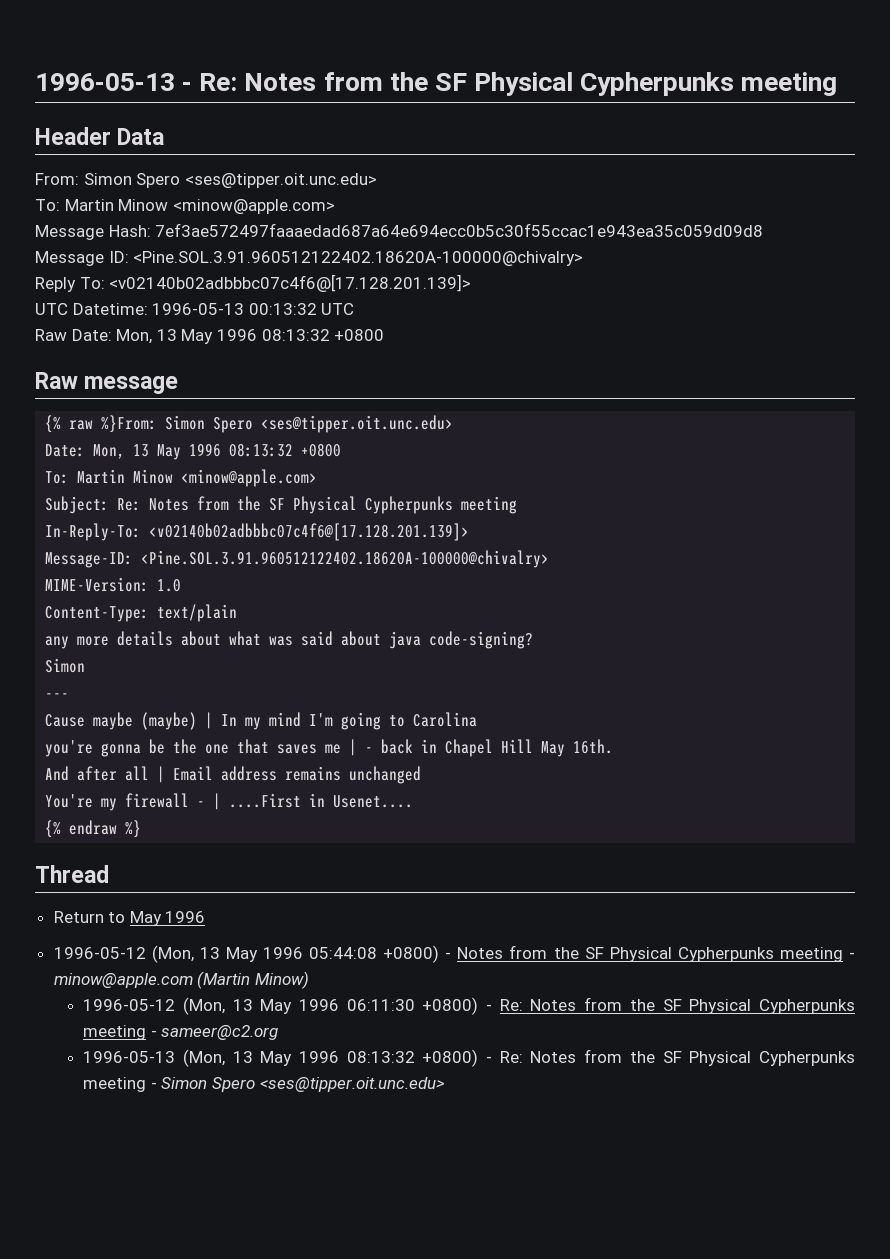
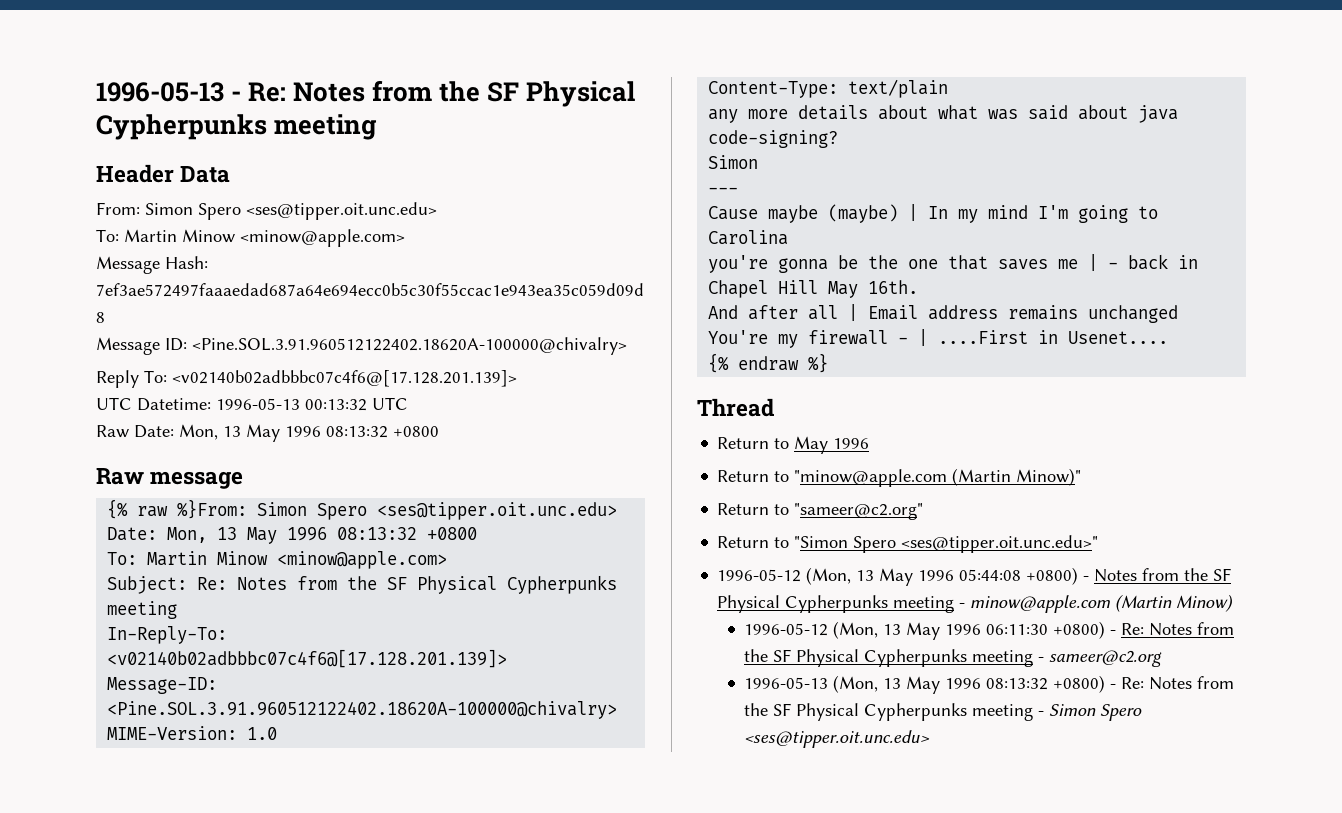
(206, 917) none -> [717,468,1082,487] [717,503,924,520] [717,535,1099,553] // Return to "minow@apple.com (Martin Minow)" // Return to "sameer@c2.org" // Return to "Simon Spero <ses@tipper.oit.unc.edu>"

